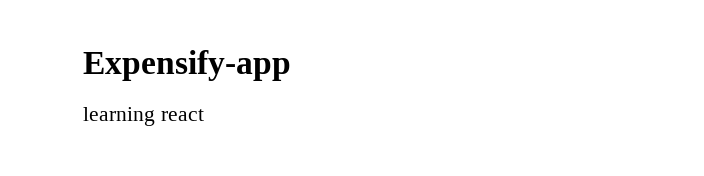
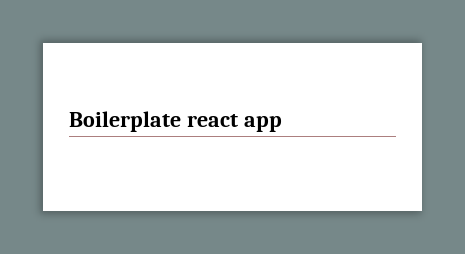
[83,50,291,81] [83,107,204,126] Expensify-app // learning react -> [69,111,282,132] Boilerplate react app

